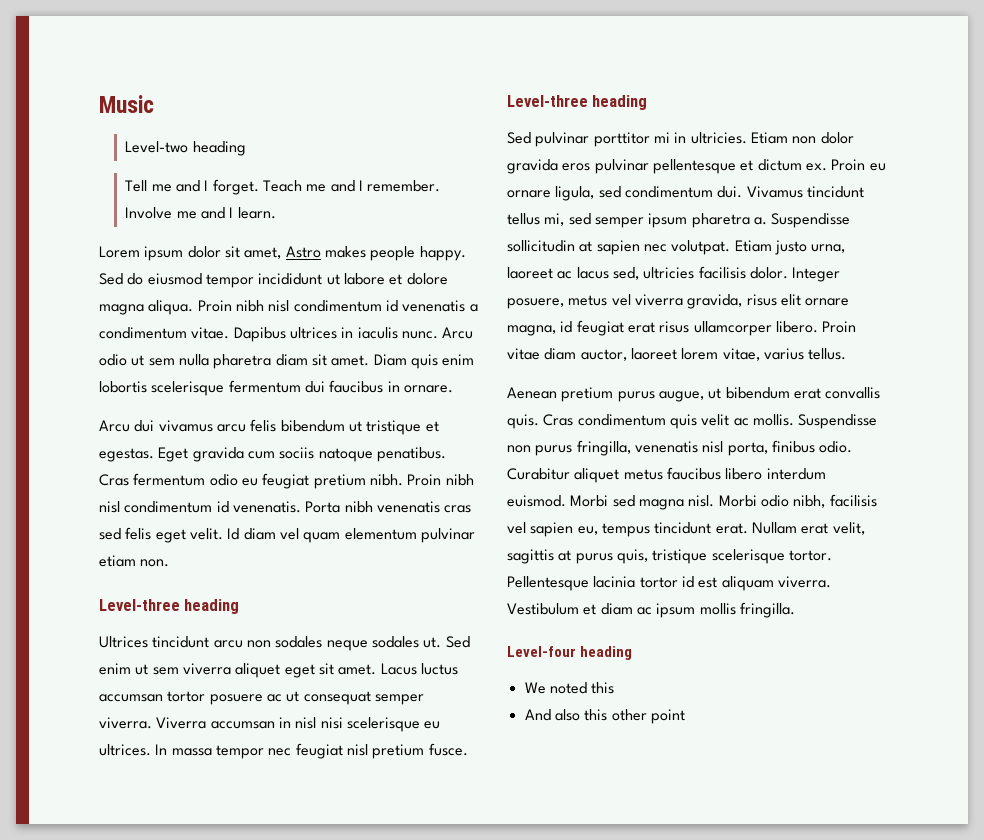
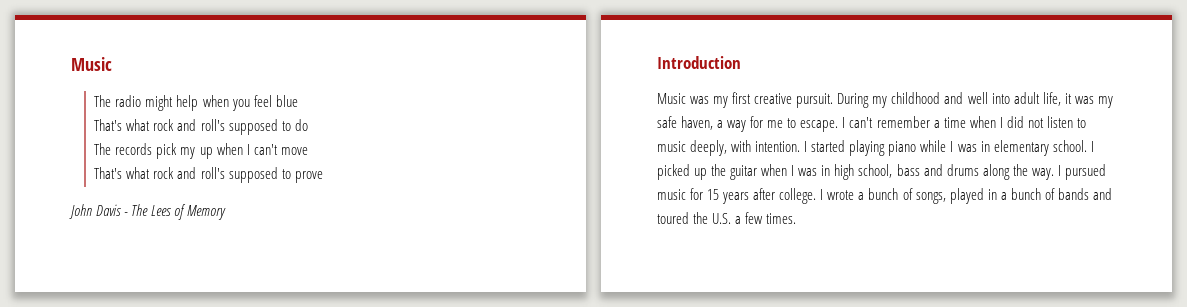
[125,141,246,156] [125,179,441,195] [125,207,276,219] [99,246,466,261] [99,273,448,288] [99,300,478,315] [99,327,474,342] [99,354,475,369] [99,380,453,396] [99,419,439,435] [99,447,446,462] [99,473,474,489] [99,501,472,513] [99,527,475,543] [99,555,170,567] [99,599,240,614] [99,636,470,651] [99,663,458,678] [99,691,424,705] [99,717,441,732] [99,743,468,759] [507,95,648,110] [507,132,854,147] [507,159,886,174] [507,186,864,201] [507,213,851,228] [507,240,846,255] [507,266,841,282] [507,294,850,309] [507,320,857,336] [507,348,847,361] [507,387,881,402] [507,414,878,429] [507,440,853,456] [507,467,826,483] [507,494,877,510] [507,522,865,537] [507,549,832,564] [507,576,831,591] [507,602,795,618] [507,646,633,660] [524,682,615,694] [524,709,685,724] Level-two heading // Tell me and I forget. Teach me and I remember. Involve me and I learn. // Lorem ipsum dolor sit amet, Astro makes people happy. Sed do eiusmod tempor incididunt ut labore et dolore magna aliqua. Proin nibh nisl condimentum id venenatis a condimentum vitae. Dapibus ultrices in iaculis nunc. Arcu odio ut sem nulla pharetra diam sit amet. Diam quis enim lobortis scelerisque fermentum dui faucibus in ornare. // Arcu dui vivamus arcu felis bibendum ut tristique et egestas. Eget gravida cum sociis natoque penatibus. Cras fermentum odio eu feugiat pretium nibh. Proin nibh nisl condimentum id venenatis. Porta nibh venenatis cras sed felis eget velit. Id diam vel quam elementum pulvinar etiam non. // Level-three heading // Ultrices tincidunt arcu non sodales neque sodales ut. Sed enim ut sem viverra aliquet eget sit amet. Lacus luctus accumsan tortor posuere ac ut consequat semper viverra. Viverra accumsan in nisl nisi scelerisque eu ultrices. In massa tempor nec feugiat nisl pretium fusce. // Level-three heading // Sed pulvinar porttitor mi in ultricies. Etiam non dolor gravida eros pulvinar pellentesque et dictum ex. Proin eu ornare ligula, sed condimentum dui. Vivamus tincidunt tellus mi, sed semper ipsum pharetra a. Suspendisse sollicitudin at sapien nec volutpat. Etiam justo urna, laoreet ac lacus sed, ultricies facilisis dolor. Integer posuere, metus vel viverra gravida, risus elit ornare magna, id feugiat erat risus ullamcorper libero. Proin vitae diam auctor, laoreet lorem vitae, varius tellus. // Aenean pretium purus augue, ut bibendum erat convallis quis. Cras condimentum quis velit ac mollis. Suspendisse non purus fringilla, venenatis nisl porta, finibus odio. Curabitur aliquet metus faucibus libero interdum euismod. Morbi sed magna nisl. Morbi odio nibh, facilisis vel sapien eu, tempus tincidunt erat. Nullam erat velit, sagittis at purus quis, tristique scelerisque tortor. Pellentesque lacinia tortor id est aliquam viverra. Vestibulum et diam ac ipsum mollis fringilla. // Level-four heading // We noted this // And also this other point -> [94,95,298,111] [94,119,308,135] [94,143,308,159] [94,167,323,183] [69,204,227,220] [657,56,741,69] [657,92,1113,108] [657,116,1086,132] [657,140,1094,156] [657,164,1106,180] [657,188,1112,204] [657,212,797,224] The radio might help when you feel blue // That's what rock and roll's supposed to do // The records pick my up when I can't move // That's what rock and roll's supposed to prove // John Davis - The Lees of Memory // Introduction // Music was my first creative pursuit. During my childhood and well into adult life, it was my safe haven, a way for me to escape. I can't remember a time when I did not listen to music deeply, with intention. I started playing piano while I was in elementary school. I picked up the guitar when I was in high school, bass and drums along the way. I pursued music for 15 years after college. I wrote a bunch of songs, played in a bunch of bands and toured the U.S. a few times.

